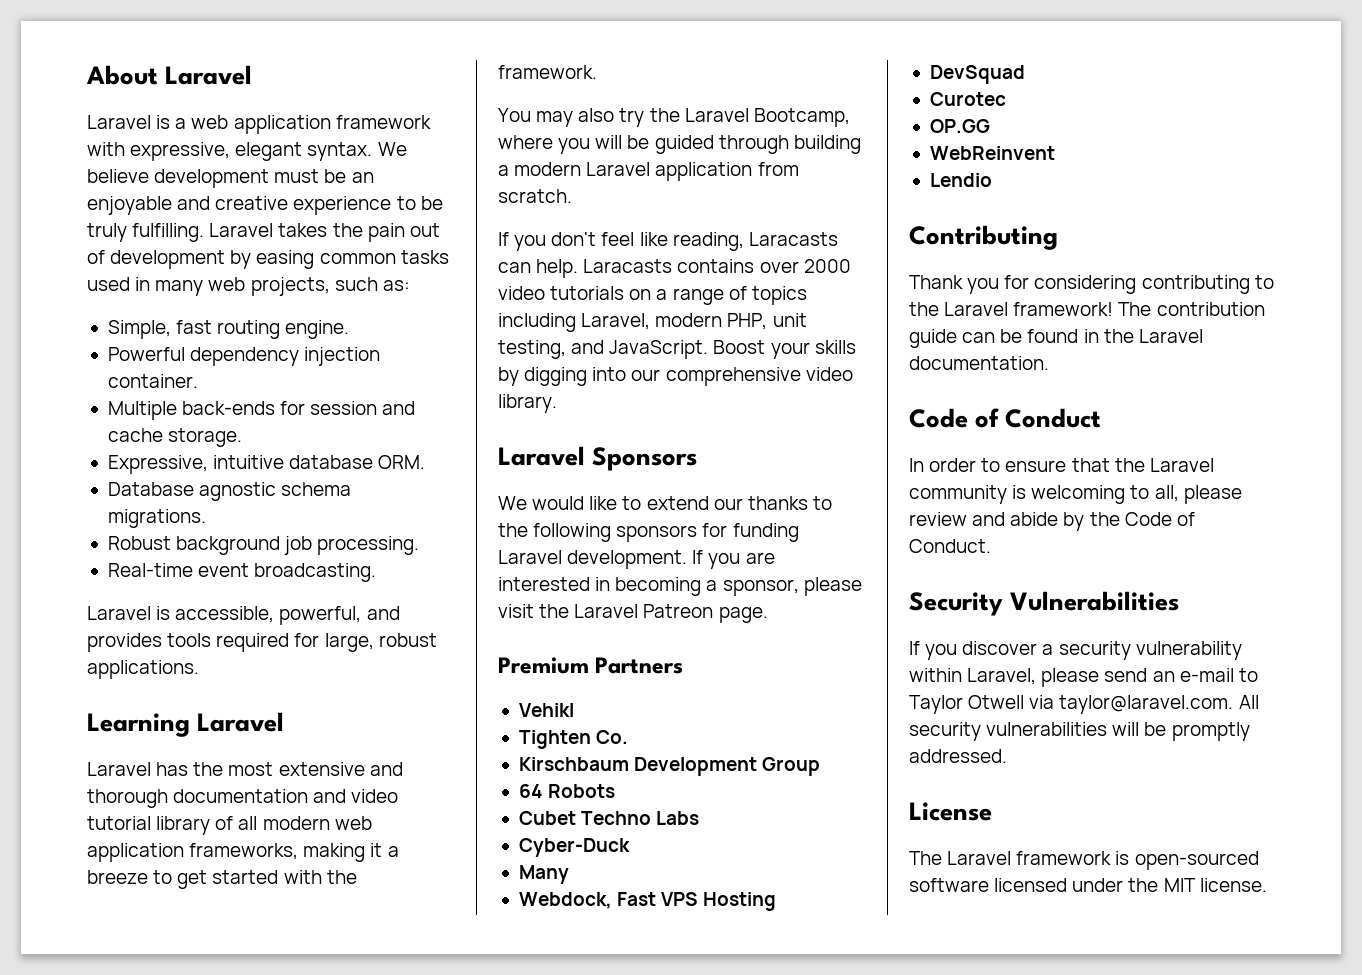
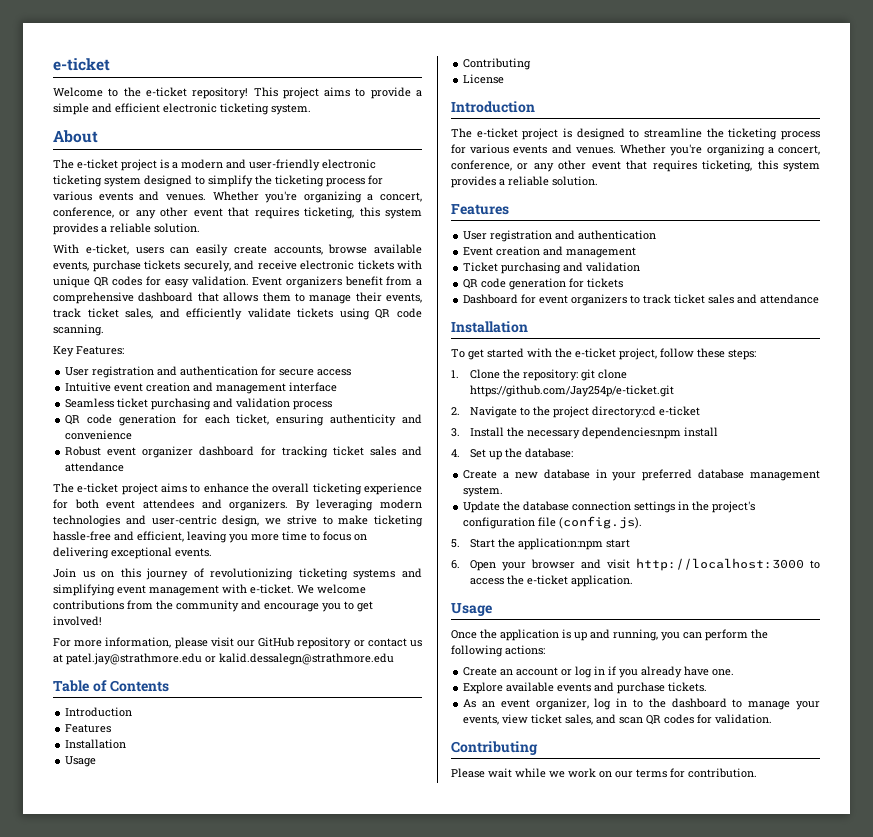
[86,65,253,85] [87,115,431,134] [87,142,407,161] [87,169,374,188] [87,196,443,215] [87,223,440,242] [87,250,449,269] [87,277,410,296] [107,320,350,339] [107,347,381,366] [107,374,198,388] [107,401,416,420] [107,428,243,447] [107,455,426,474] [107,482,352,501] [107,509,206,528] [107,536,420,555] [107,563,377,582] [87,606,400,625] [87,633,437,652] [87,660,199,679] [87,712,285,737] [87,762,403,776] [87,789,399,808] [87,816,372,835] [87,843,399,862] [87,870,357,889] [498,65,597,79] [498,108,850,127] [498,135,861,154] [498,162,799,181] [498,189,572,203] [498,232,838,251] [498,259,851,278] [498,286,807,305] [498,313,807,332] [498,340,856,359] [498,367,853,386] [498,394,557,413] [498,446,698,471] [498,496,832,510] [498,523,799,542] [498,550,775,569] [498,577,862,596] [498,604,768,623] [498,657,684,674] [518,703,574,717] [518,730,629,749] [518,757,821,776] [518,784,616,798] [518,811,700,825] [518,838,630,857] [518,865,569,884] [518,892,777,911] [929,65,1025,84] [929,92,1006,106] [929,119,990,133] [929,146,1055,160] [929,173,992,187] [909,225,1058,250] [909,275,1274,294] [909,302,1265,316] [909,329,1203,348] [909,356,1049,370] [909,408,1102,428] [909,458,1214,472] [909,485,1242,504] [909,512,1195,531] [909,539,991,553] [909,591,1180,616] [909,641,1242,660] [909,668,1258,687] [909,695,1259,714] [909,722,1250,741] [909,749,1007,763] [909,802,992,821] [909,851,1259,870] [909,878,1267,892] About Laravel // Laravel is a web application framework with expressive, elegant syntax. We believe development must be an enjoyable and creative experience to be truly fulfilling. Laravel takes the pain out of development by easing common tasks used in many web projects, such as: // Simple, fast routing engine. // Powerful dependency injection container. // Multiple back-ends for session and cache storage. // Expressive, intuitive database ORM. // Database agnostic schema migrations. // Robust background job processing. // Real-time event broadcasting. // Laravel is accessible, powerful, and provides tools required for large, robust applications. // Learning Laravel // Laravel has the most extensive and thorough documentation and video tutorial library of all modern web application frameworks, making it a breeze to get started with the framework. // You may also try the Laravel Bootcamp, where you will be guided through building a modern Laravel application from scratch. // If you don't feel like reading, Laracasts can help. Laracasts contains over 2000 video tutorials on a range of topics including Laravel, modern PHP, unit testing, and JavaScript. Boost your skills by digging into our comprehensive video library. // Laravel Sponsors // We would like to extend our thanks to the following sponsors for funding Laravel development. If you are interested in becoming a sponsor, please visit the Laravel Patreon page. // Premium Partners // Vehikl // Tighten Co. // Kirschbaum Development Group // 64 Robots // Cubet Techno Labs // Cyber-Duck // Many // Webdock, Fast VPS Hosting // DevSquad // Curotec // OP.GG // WebReinvent // Lendio // Contributing // Thank you for considering contributing to the Laravel framework! The contribution guide can be found in the Laravel documentation. // Code of Conduct // In order to ensure that the Laravel community is welcoming to all, please review and abide by the Code of Conduct. // Security Vulnerabilities // If you discover a security vulnerability within Laravel, please send an e-mail to Taylor Otwell via taylor@laravel.com. All security vulnerabilities will be promptly addressed. // License // The Laravel framework is open-sourced software licensed under the MIT license. -> [53,58,110,71] [53,87,423,99] [53,103,311,115] [53,130,98,143] [53,159,376,171] [53,175,383,187] [53,191,422,203] [53,207,423,219] [53,223,200,235] [53,244,422,256] [53,260,422,272] [53,276,422,288] [53,292,422,304] [53,308,422,320] [53,324,104,336] [53,346,124,357] [65,366,352,378] [65,382,338,394] [65,398,333,410] [65,414,423,426] [65,430,133,440] [65,446,423,458] [65,462,125,472] [53,483,422,495] [53,499,422,511] [53,515,423,527] [53,531,367,543] [53,547,212,559] [53,568,422,580] [53,584,366,596] [53,600,373,612] [53,616,102,626] [53,637,422,649] [53,653,394,665] [53,680,169,692] [65,707,133,717] [65,724,112,733] [65,739,127,749] [65,756,97,767] [463,58,532,70] [463,74,505,84] [451,101,535,113] [451,128,820,140] [451,144,820,156] [451,160,820,172] [451,176,598,188] [451,204,509,215] [463,230,657,242] [463,246,637,258] [463,262,641,274] [463,278,624,290] [463,294,820,306] [451,321,528,333] [451,348,756,360] [451,369,628,381] [470,385,675,397] [451,406,701,418] [451,427,719,439] [451,448,574,460] [463,469,820,481] [463,486,504,497] [463,501,756,513] [463,516,643,529] [451,538,631,550] [451,558,820,571] [470,575,634,587] [451,603,492,616] [451,629,768,641] [451,645,545,657] [463,666,735,678] [463,682,708,694] [463,698,820,710] [463,714,773,725] [451,741,538,755] [451,768,757,778] e-ticket // Welcome to the e-ticket repository! This project aims to provide a simple and efficient electronic ticketing system. // About // The e-ticket project is a modern and user-friendly electronic ticketing system designed to simplify the ticketing process for various events and venues. Whether you're organizing a concert, conference, or any other event that requires ticketing, this system provides a reliable solution. // With e-ticket, users can easily create accounts, browse available events, purchase tickets securely, and receive electronic tickets with unique QR codes for easy validation. Event organizers benefit from a comprehensive dashboard that allows them to manage their events, track ticket sales, and efficiently validate tickets using QR code scanning. // Key Features: // User registration and authentication for secure access // Intuitive event creation and management interface // Seamless ticket purchasing and validation process // QR code generation for each ticket, ensuring authenticity and convenience // Robust event organizer dashboard for tracking ticket sales and attendance // The e-ticket project aims to enhance the overall ticketing experience for both event attendees and organizers. By leveraging modern technologies and user-centric design, we strive to make ticketing hassle-free and efficient, leaving you more time to focus on delivering exceptional events. // Join us on this journey of revolutionizing ticketing systems and simplifying event management with e-ticket. We welcome contributions from the community and encourage you to get involved! // For more information, please visit our GitHub repository or contact us at patel.jay@strathmore.edu or kalid.dessalegn@strathmore.edu // Table of Contents // Introduction // Features // Installation // Usage // Contributing // License // Introduction // The e-ticket project is designed to streamline the ticketing process for various events and venues. Whether you're organizing a concert, conference, or any other event that requires ticketing, this system provides a reliable solution. // Features // User registration and authentication // Event creation and management // Ticket purchasing and validation // QR code generation for tickets // Dashboard for event organizers to track ticket sales and attendance // Installation // To get started with the e-ticket project, follow these steps: // 1. Clone the repository: git clone https://github.com/Jay254p/e-ticket.git // 2. Navigate to the project directory:cd e-ticket // 3. Install the necessary dependencies:npm install // 4. Set up the database: // Create a new database in your preferred database management system. // Update the database connection settings in the project's configuration file (config.js). // 5. Start the application:npm start // 6. Open your browser and visit http://localhost:3000 to access the e-ticket application. // Usage // Once the application is up and running, you can perform the following actions: // Create an account or log in if you already have one. // Explore available events and purchase tickets. // As an event organizer, log in to the dashboard to manage your events, view ticket sales, and scan QR codes for validation. // Contributing // Please wait while we work on our terms for contribution.

